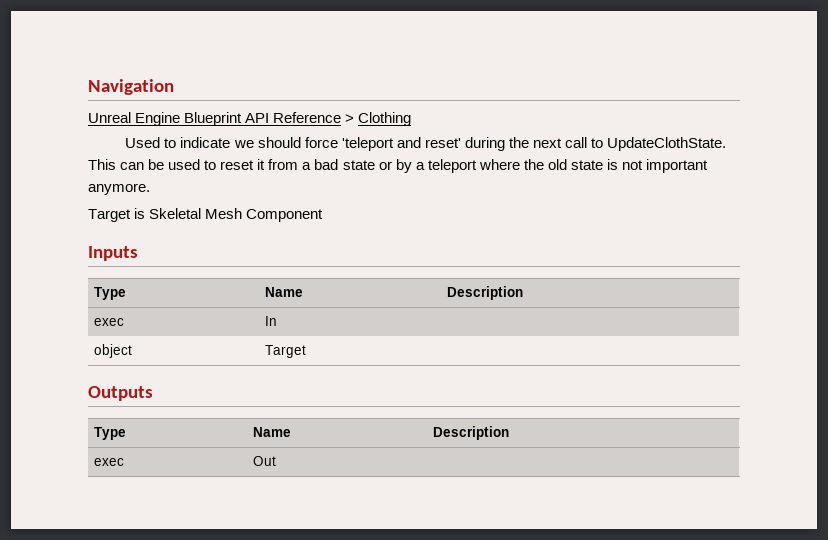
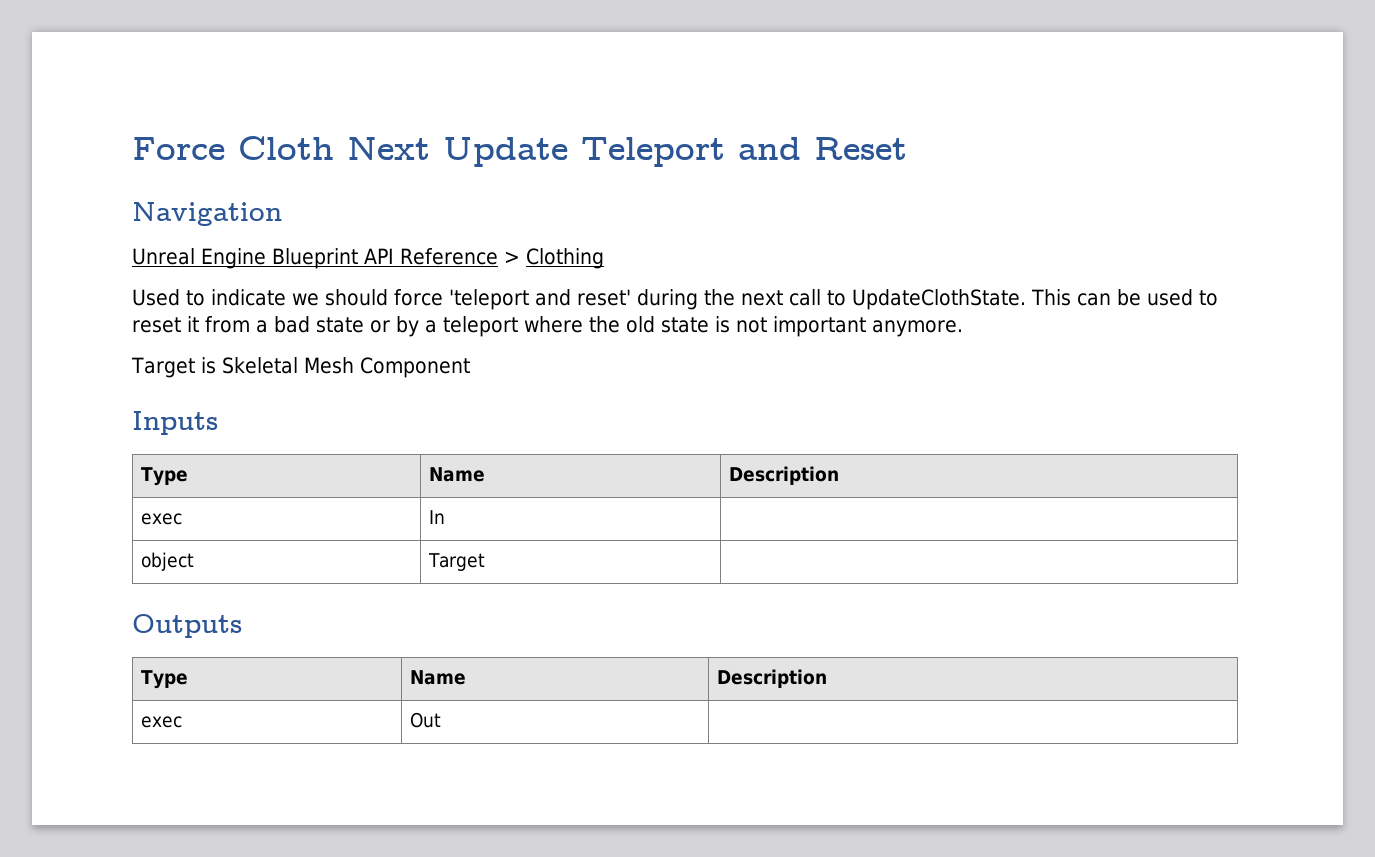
(88, 87) none -> [132,136,907,167] Force Cloth Next Update Teleport and Reset //

